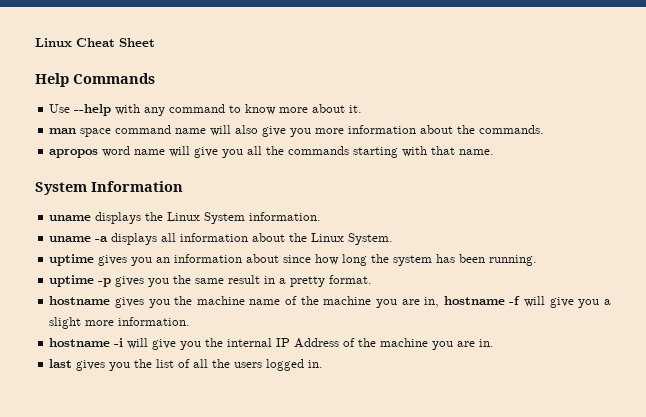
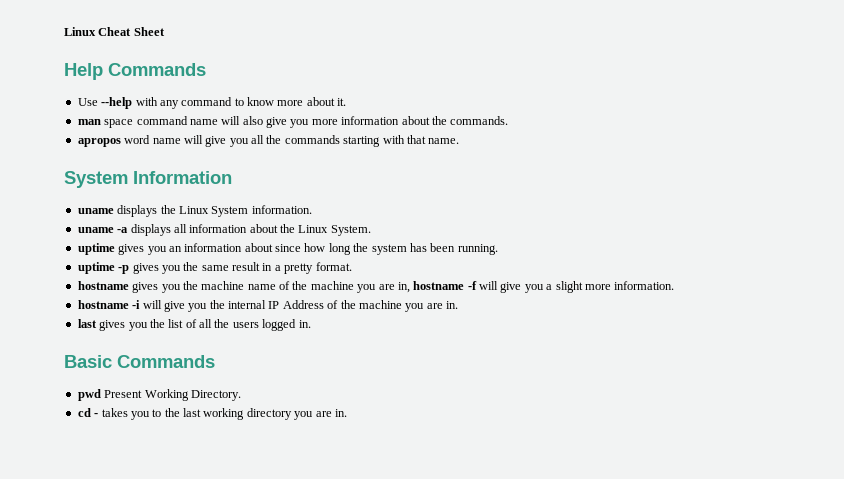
(324, 364) none -> [64,355,215,368] [77,389,241,401] [77,408,347,420] // Basic Commands // pwd Present Working Directory. // cd - takes you to the last working directory you are in.

